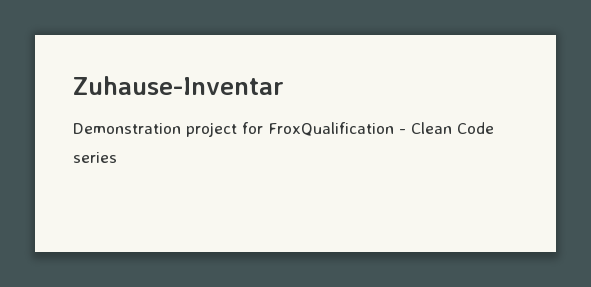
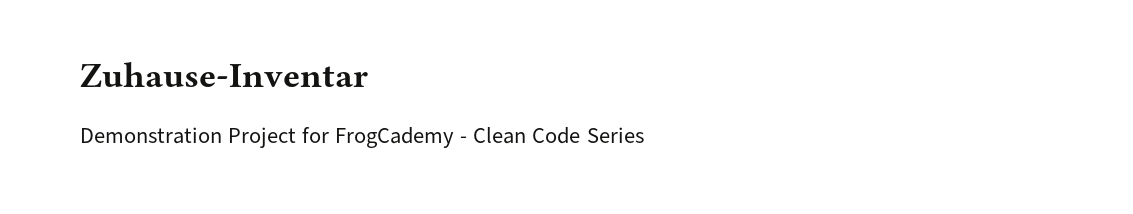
[186,122,394,137] project for FroxQualification -> [228,127,455,148] Project for FrogCademy
[73,152,117,163] series -> [586,127,644,143] Series

